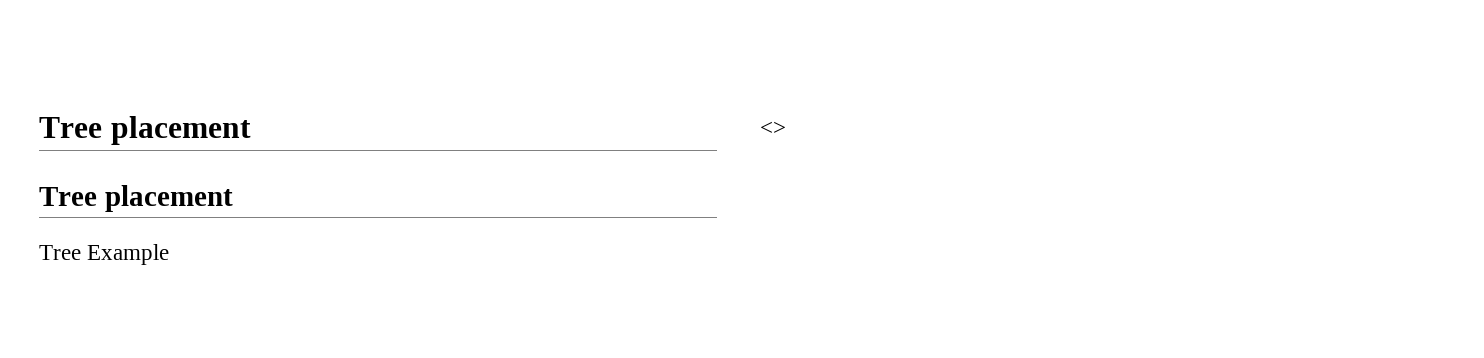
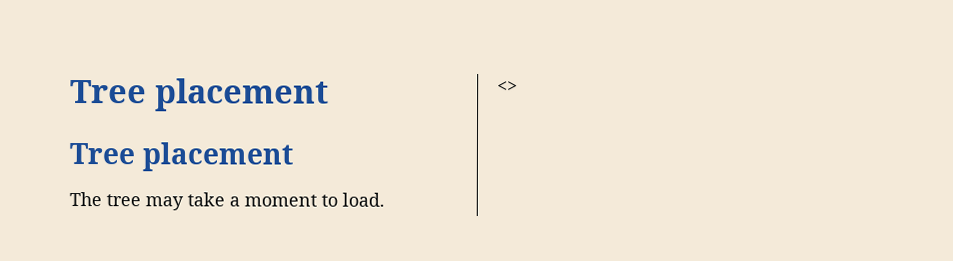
[39,244,170,265] Tree Example -> [69,192,385,211] The tree may take a moment to load.

